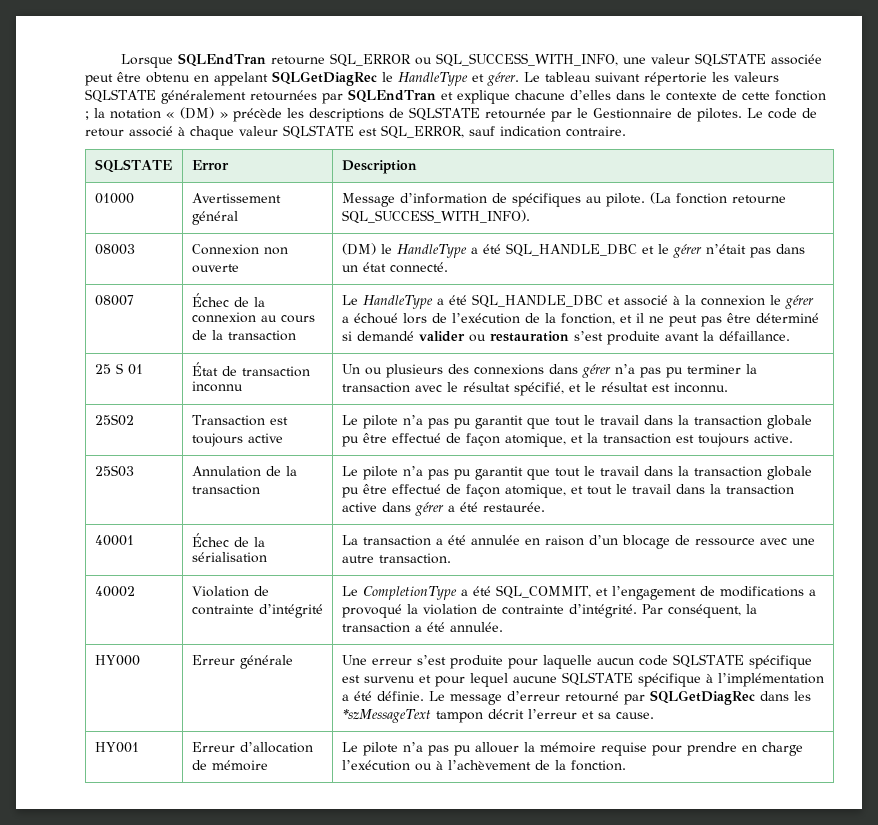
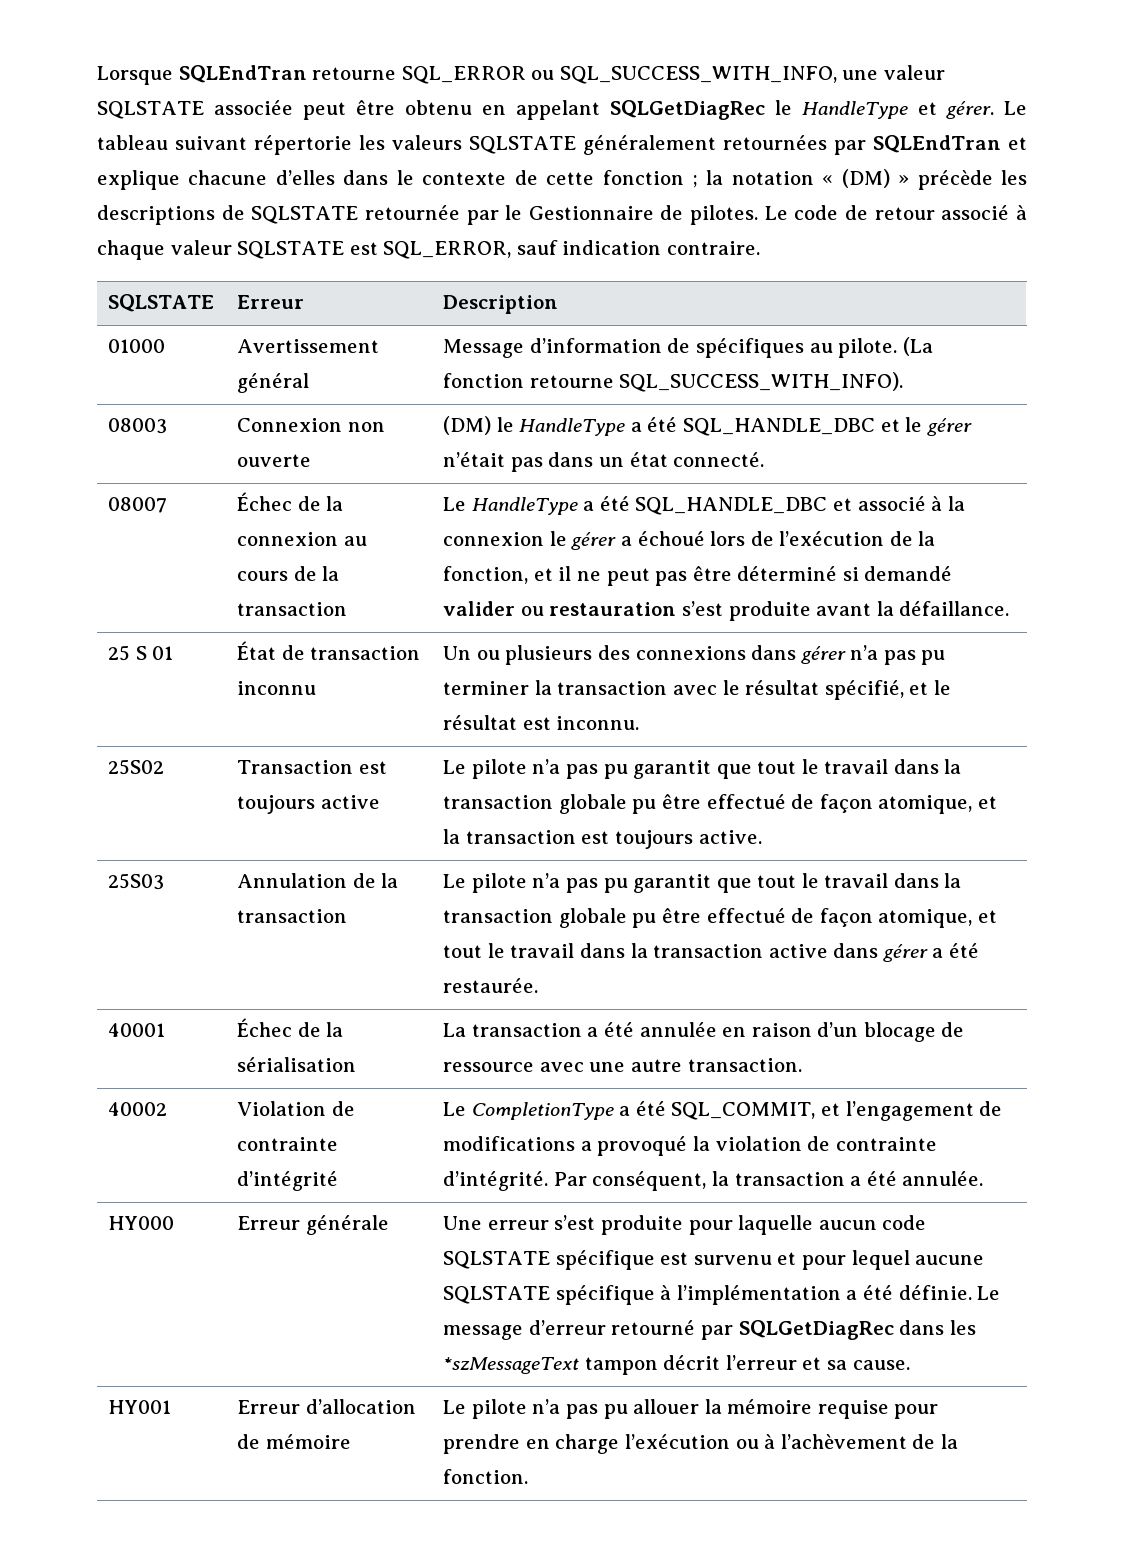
[191,160,229,170] Error -> [237,295,305,309] Erreur

